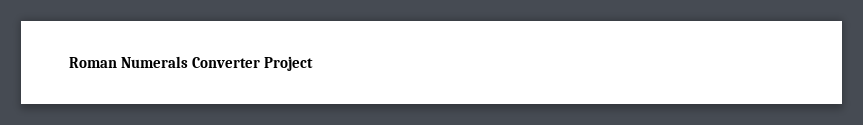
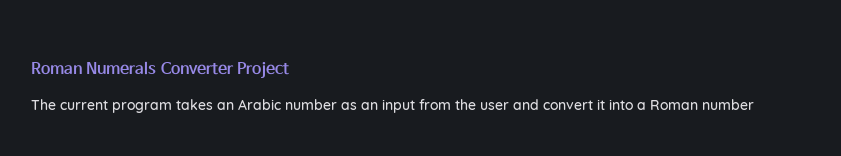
(314, 63) none -> [31,99,754,113] // The current program takes an Arabic number as an input from the user and convert it into a Roman number

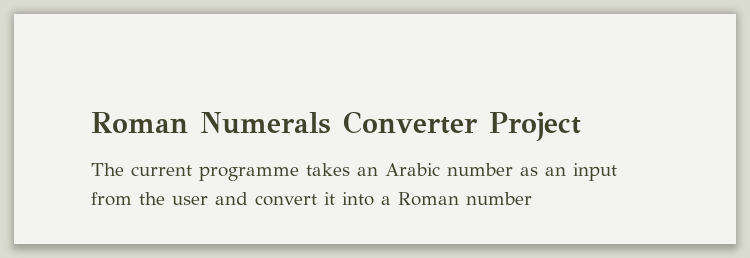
[112,102,172,113] program -> [199,166,299,181] programme

